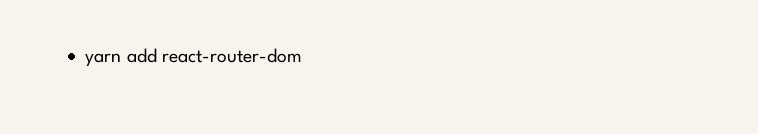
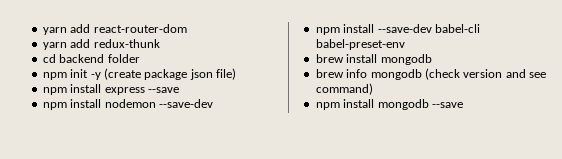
(302, 55) none -> [42,39,160,50] [42,54,140,63] [42,68,236,80] [42,84,179,95] [42,99,213,110] [315,24,480,35] [315,39,405,50] [315,54,432,65] [315,68,546,80] [315,83,373,95] [315,99,463,110] // yarn add redux-thunk // cd backend folder // npm init -y (create package json file) // npm install express --save // npm install nodemon --save-dev // npm install --save-dev babel-cli babel-preset-env // brew install mongodb // brew info mongodb (check version and see command) // npm install mongodb --save

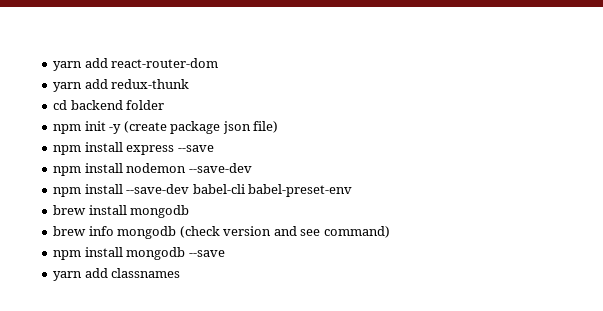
(463, 105) none -> [53,268,181,281] // yarn add classnames

